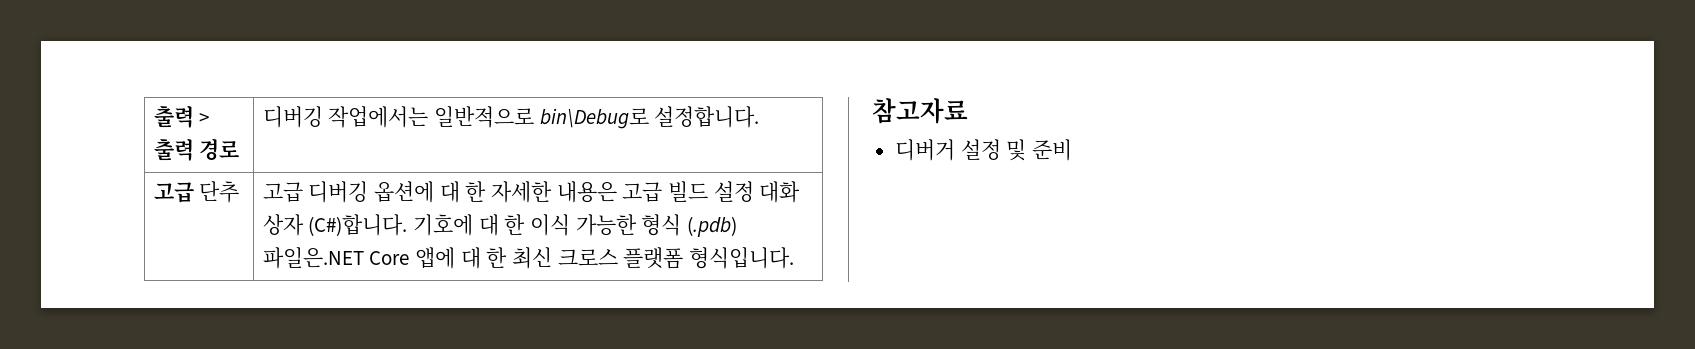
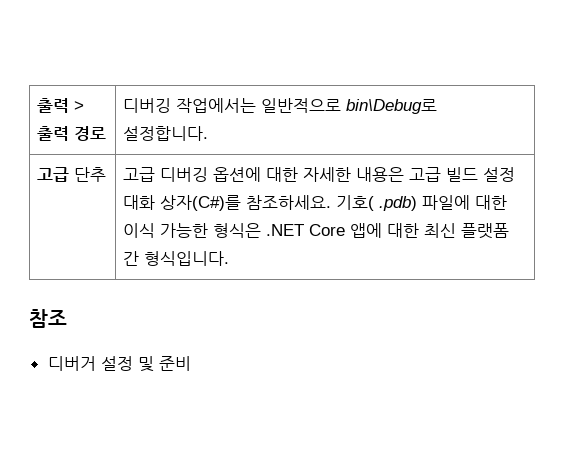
[439,181,487,203] 대 한 -> [266,167,299,182] 대한
[262,214,738,237] [262,247,684,269] 상자 (C#)합니다. 기호에 대 한 이식 가능한 형식 (.pdb) 파일은.NET Core 앱에 대 한 최신 크로스 플랫폼 -> [160,195,508,211] [123,223,510,239] [123,251,140,266] 상자(C#)를 참조하세요. 기호( .pdb) 파일에 대한 이식 가능한 형식은 .NET Core 앱에 대한 최신 플랫폼 간
[872,98,968,124] 참고자료 -> [29,309,67,328] 참조

